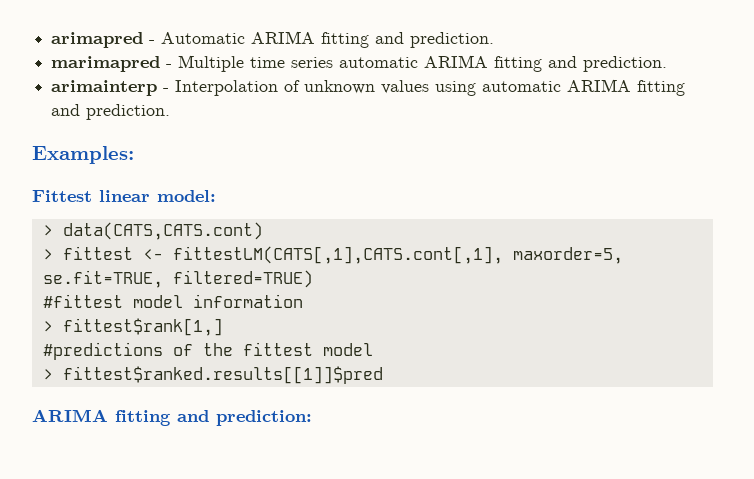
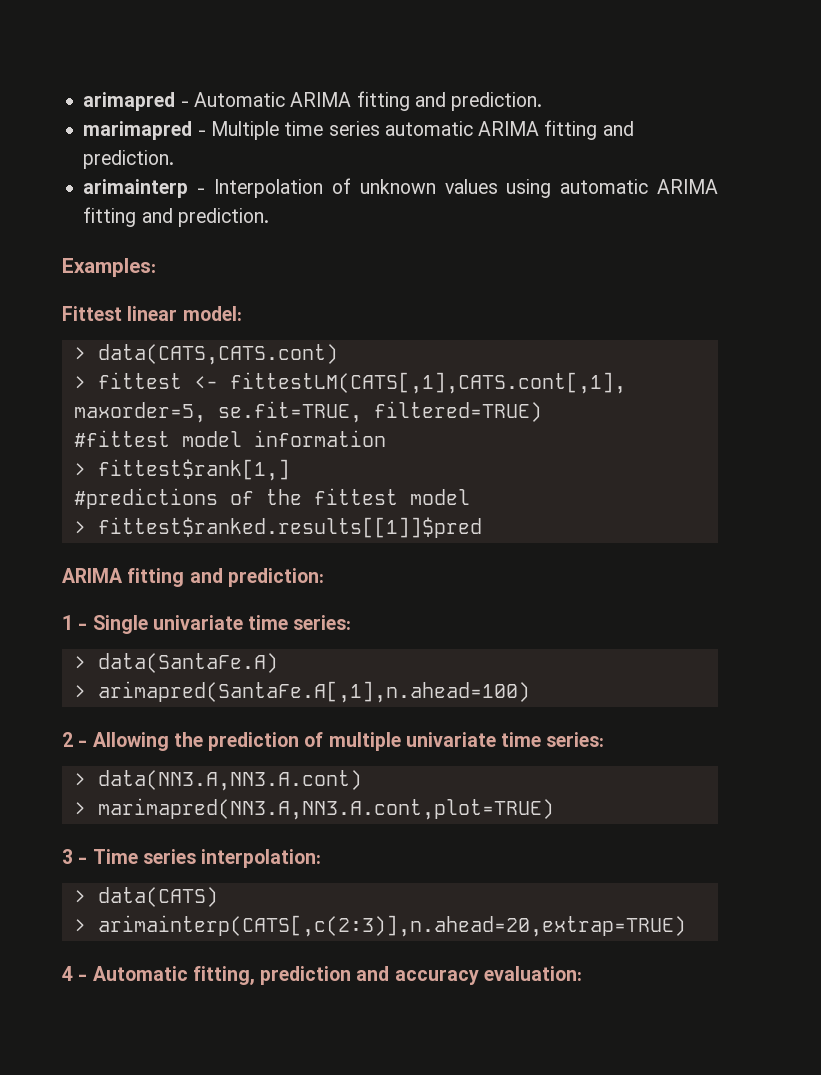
(312, 418) none -> [62,615,352,634] [73,653,278,673] [73,681,530,703] [62,732,605,751] [73,770,362,791] [73,798,554,820] [62,849,322,868] [73,887,218,907] [73,915,686,937] [62,966,582,985] // 1 - Single univariate time series: // > data(SantaFe.A) // > arimapred(SantaFe.A[,1],n.ahead=100) // 2 - Allowing the prediction of multiple univariate time series: // > data(NN3.A,NN3.A.cont) // > marimapred(NN3.A,NN3.A.cont,plot=TRUE) // 3 - Time series interpolation: // > data(CATS) // > arimainterp(CATS[,c(2:3)],n.ahead=20,extrap=TRUE) // 4 - Automatic fitting, prediction and accuracy evaluation:

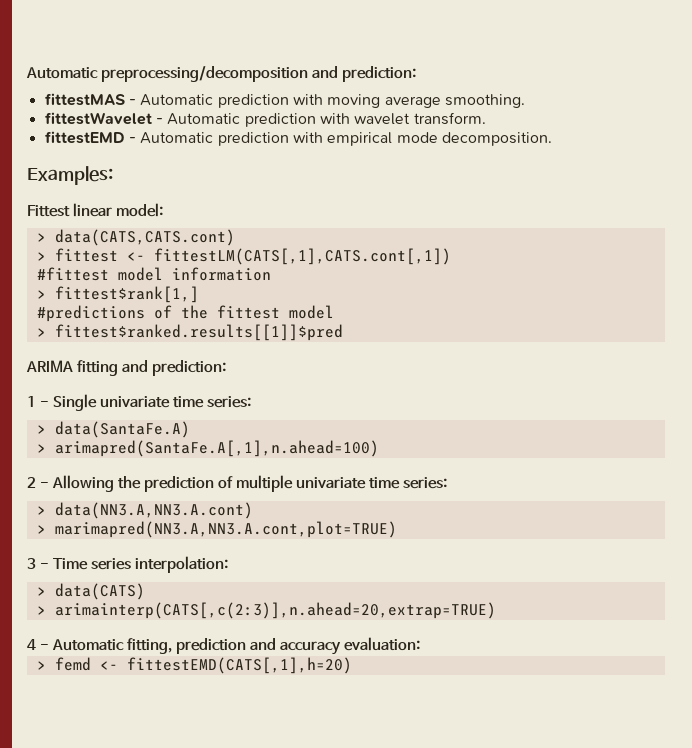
[83,91,543,111] [83,120,634,140] [83,150,175,169] [83,178,719,198] [83,207,269,227] arimapred - Automatic ARIMA fitting and prediction. // marimapred - Multiple time series automatic ARIMA fitting and prediction. // arimainterp - Interpolation of unknown values using automatic ARIMA fitting and prediction. -> [26,66,417,82] [44,93,525,108] [44,112,486,127] [44,131,552,146] Automatic preprocessing/decomposition and prediction: // fittestMAS - Automatic prediction with moving average smoothing. // fittestWavelet - Automatic prediction with wavelet transform. // fittestEMD - Automatic prediction with empirical mode decomposition.
[229,372,626,394] [73,401,542,423] fittestLM(CATS[,1],CATS.cont[,1], maxorder=5, se.fit=TRUE, filtered=TRUE) -> [153,248,451,265] fittestLM(CATS[,1],CATS.cont[,1])
(582, 973) none -> [36,657,352,674] // > femd <- fittestEMD(CATS[,1],h=20)

